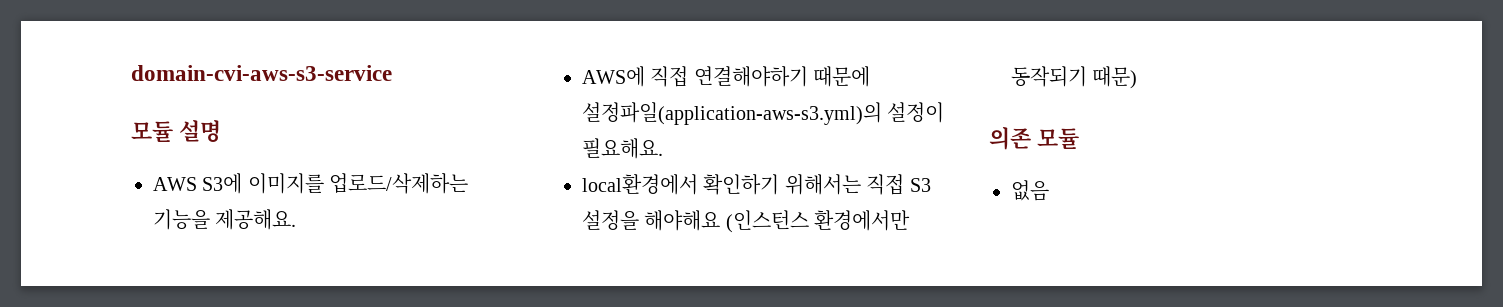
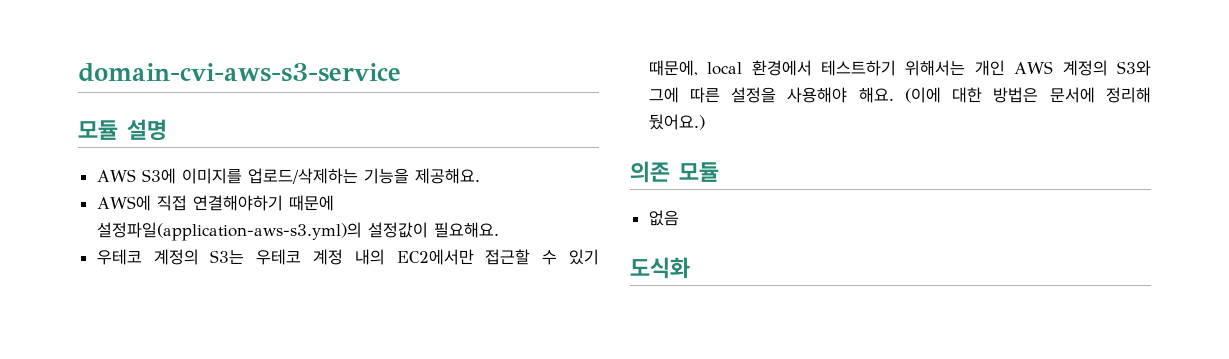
[887,102,945,123] 설정이 -> [367,222,428,238] 설정값이
[582,174,931,195] [582,210,911,233] [1011,66,1138,89] local환경에서 확인하기 위해서는 직접 S3 설정을 해야해요 (인스턴스 환경에서만 동작되기 때문) -> [96,249,600,265] [648,60,1151,76] [648,87,1151,103] [648,114,705,130] 우테코 계정의 S3는 우테코 계정 내의 EC2에서만 접근할 수 있기 때문에, local 환경에서 테스트하기 위해서는 개인 AWS 계정의 S3와 그에 따른 설정을 사용해야 해요. (이에 대한 방법은 문서에 정리해 뒀어요.)
(1049, 190) none -> [630,257,690,279] // 도식화

